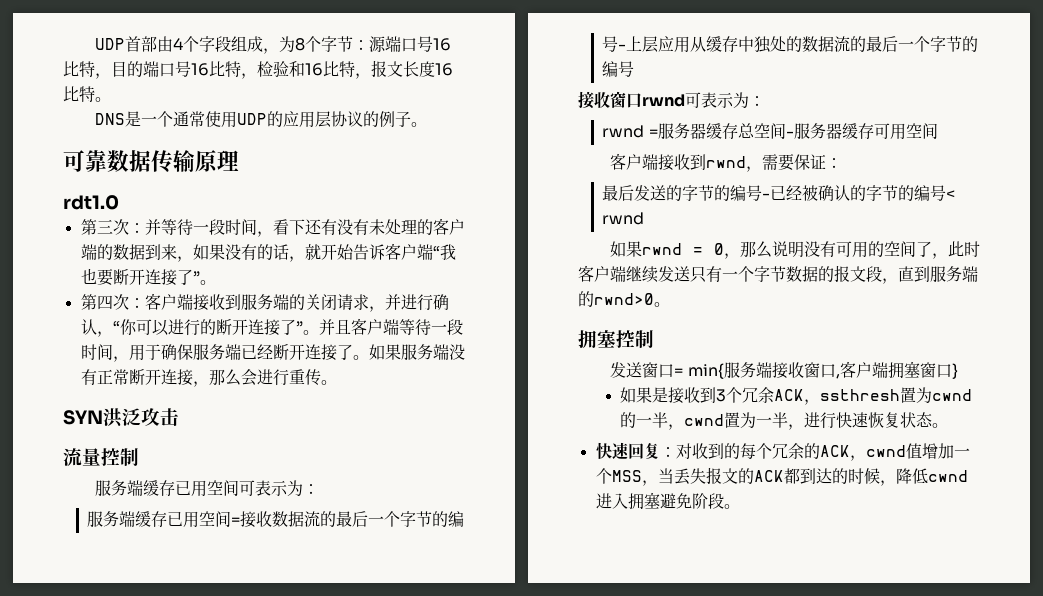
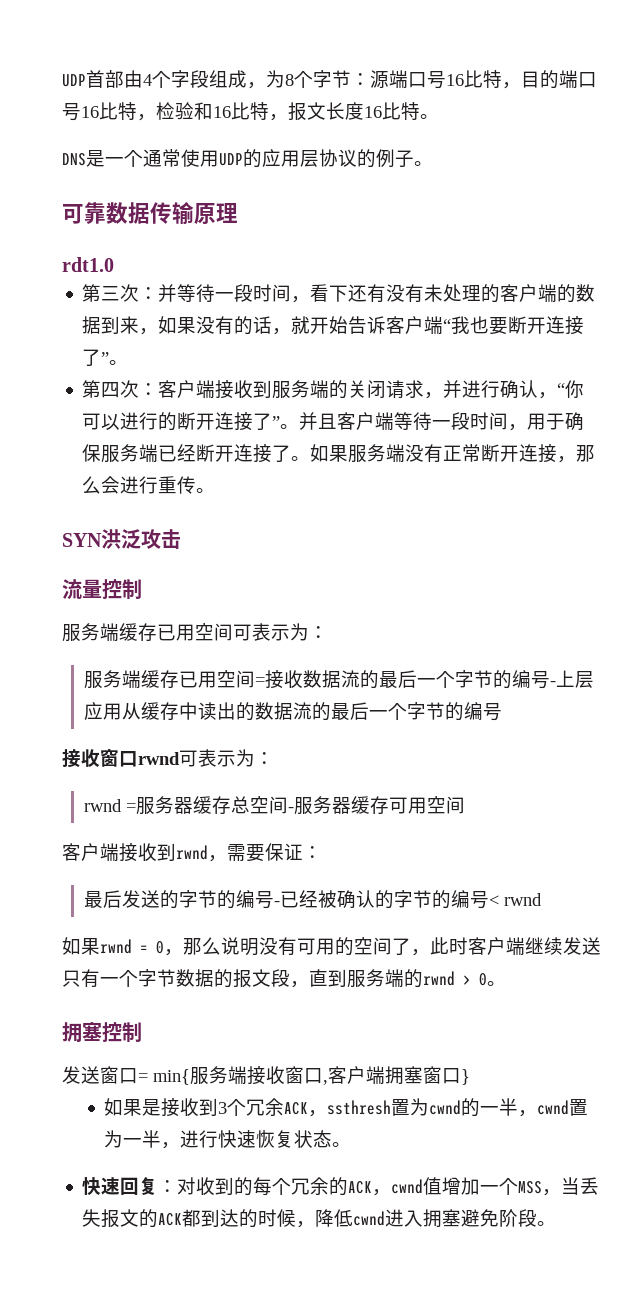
[754,36,787,53] 独处 -> [197,702,236,720] 读出
[594,293,654,305] rwnd>0 -> [423,971,487,986] rwnd > 0

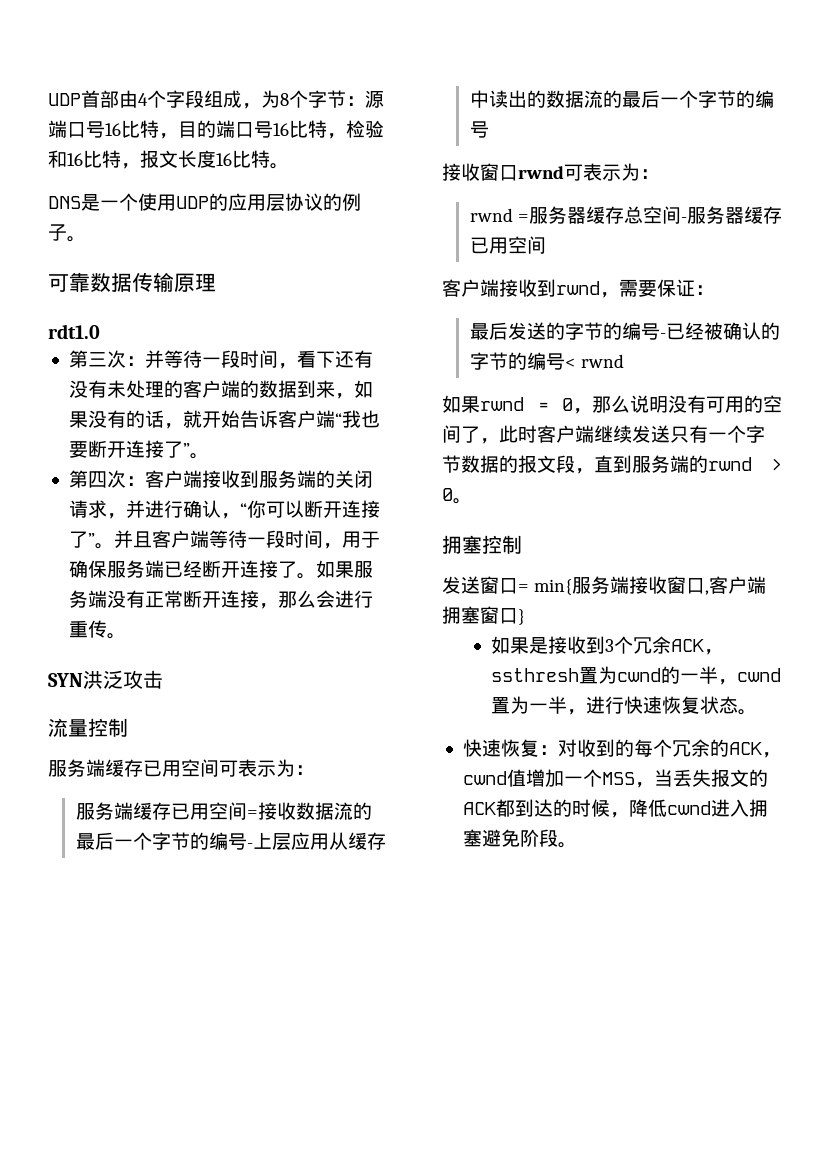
[143,149,181,167] 通常 -> (138, 202) none
[120,412,178,431] 进行的 -> (304, 509) none
[388,797,408,814] 可 -> [469,237,489,254] 已
[120,1177,140,1195] 回 -> [500,739,520,757] 恢

